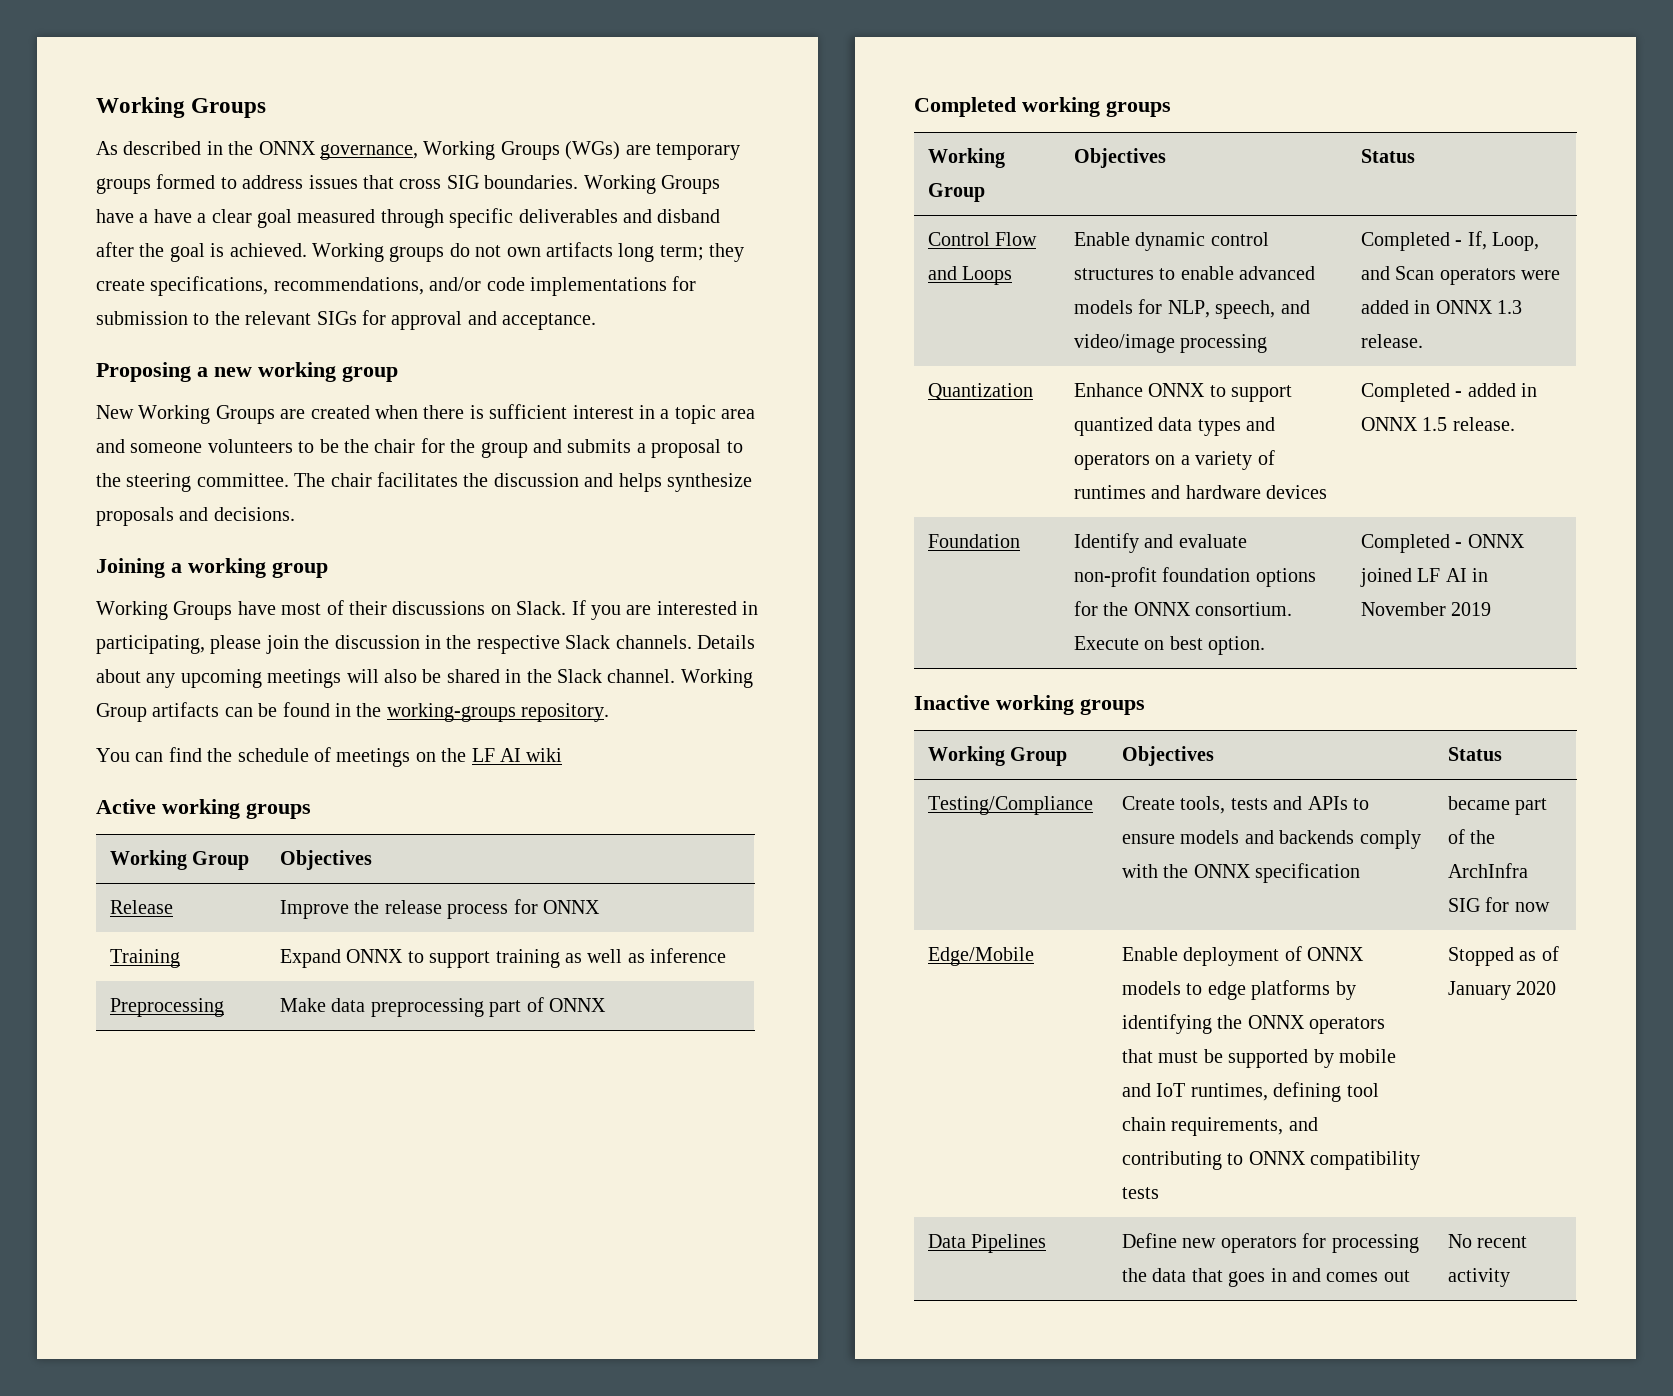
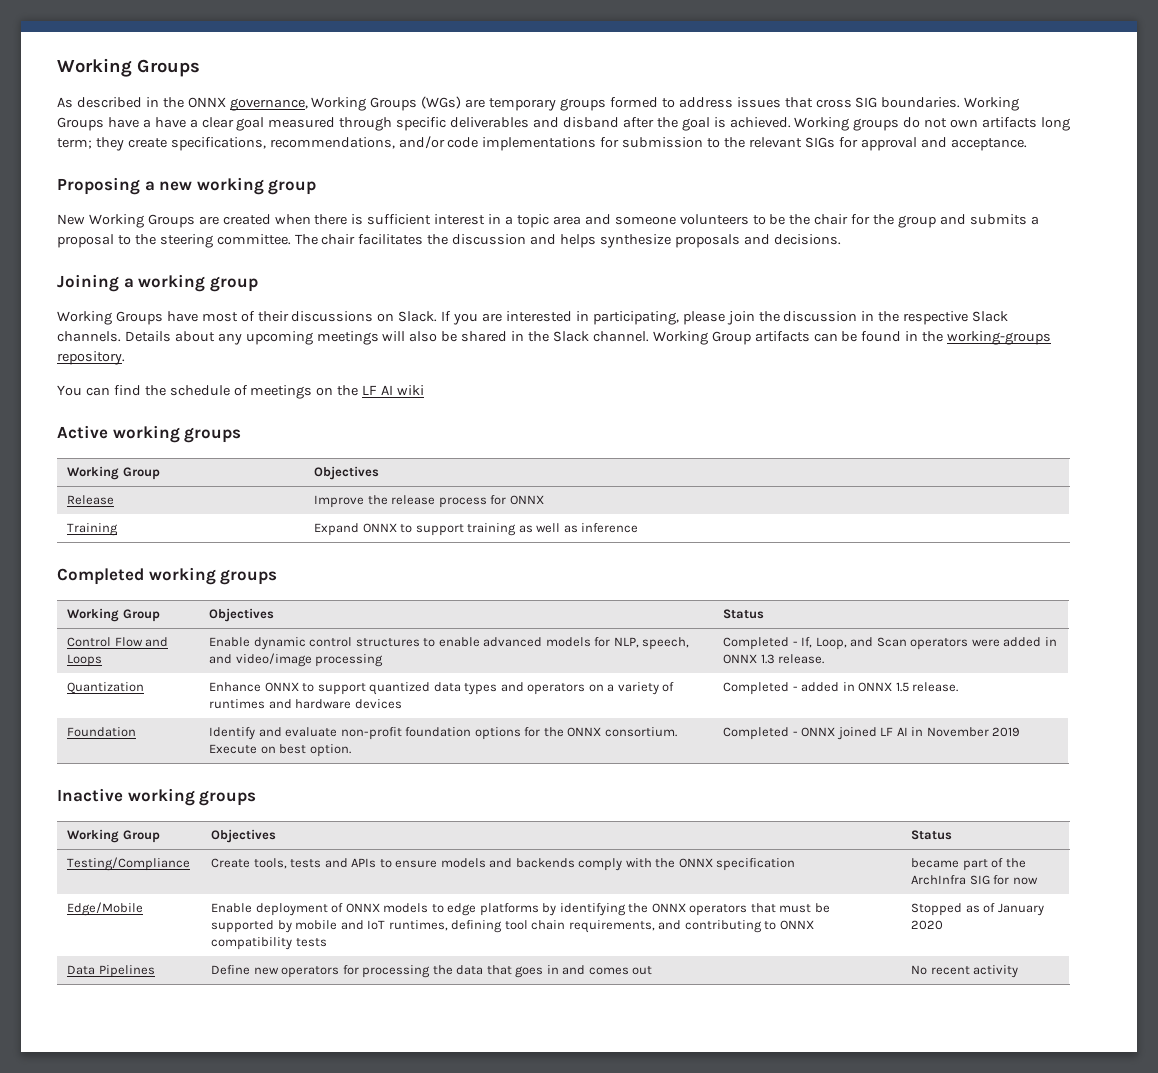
[110,998,225,1017] [280,997,607,1017] // Preprocessing | Make data preprocessing part of ONNX -> (639, 528) none

